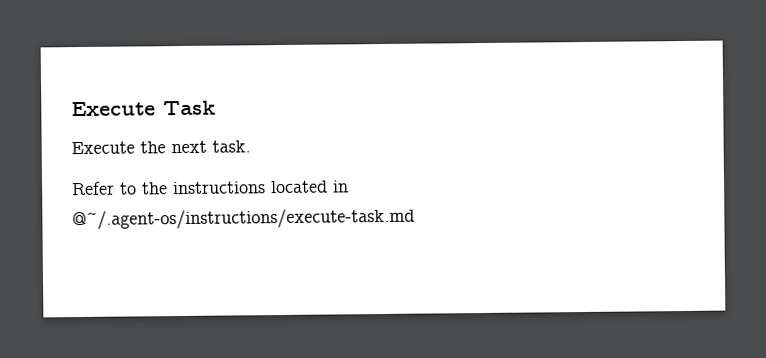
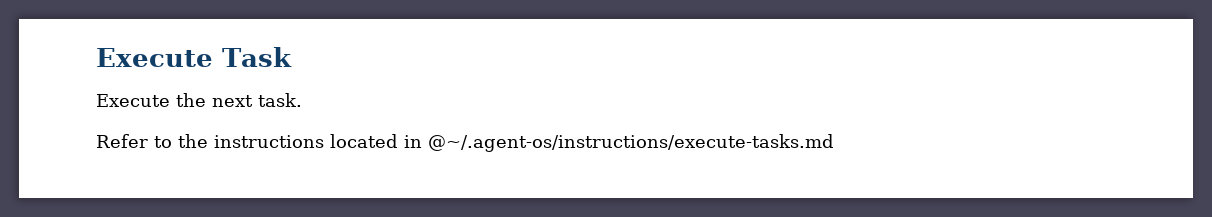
[72,207,415,231] @~/.agent-os/instructions/execute-task.md -> [428,134,834,152] @~/.agent-os/instructions/execute-tasks.md

